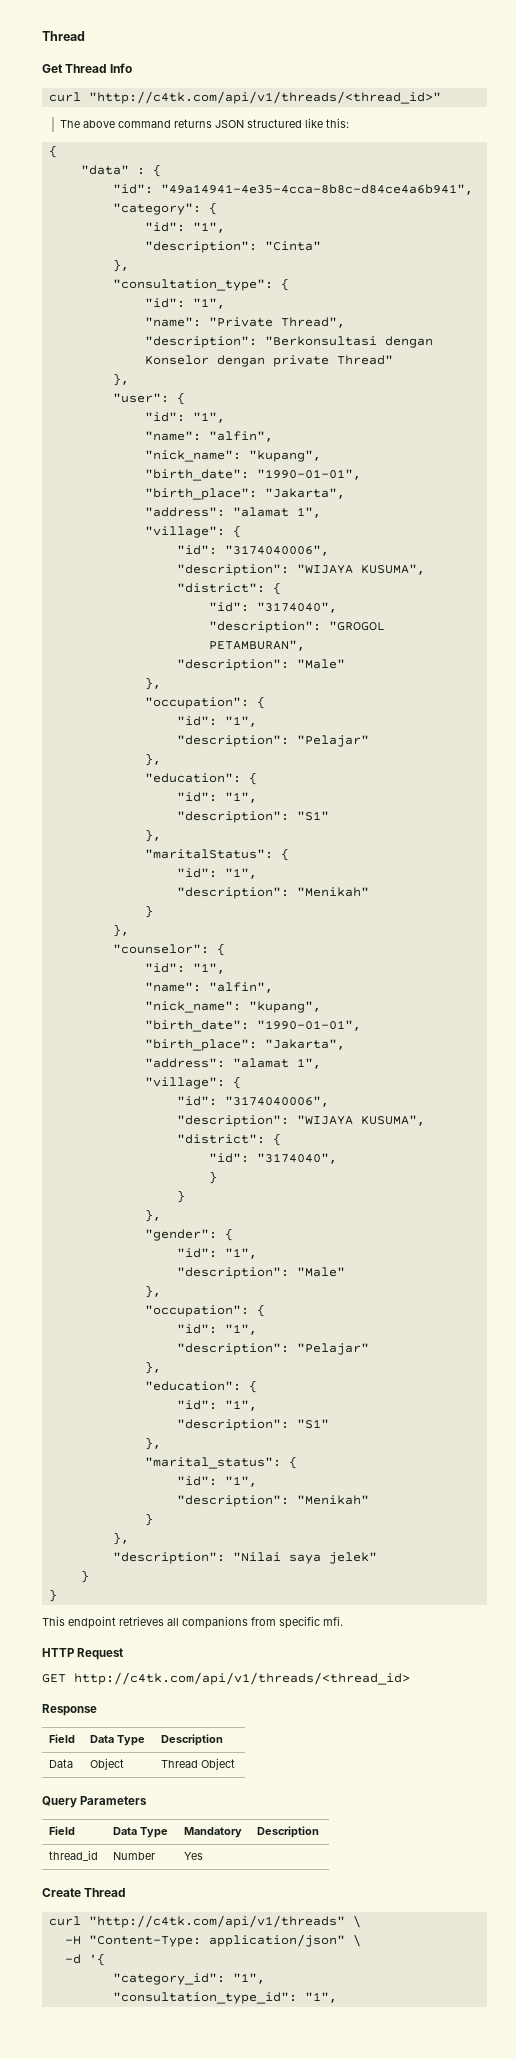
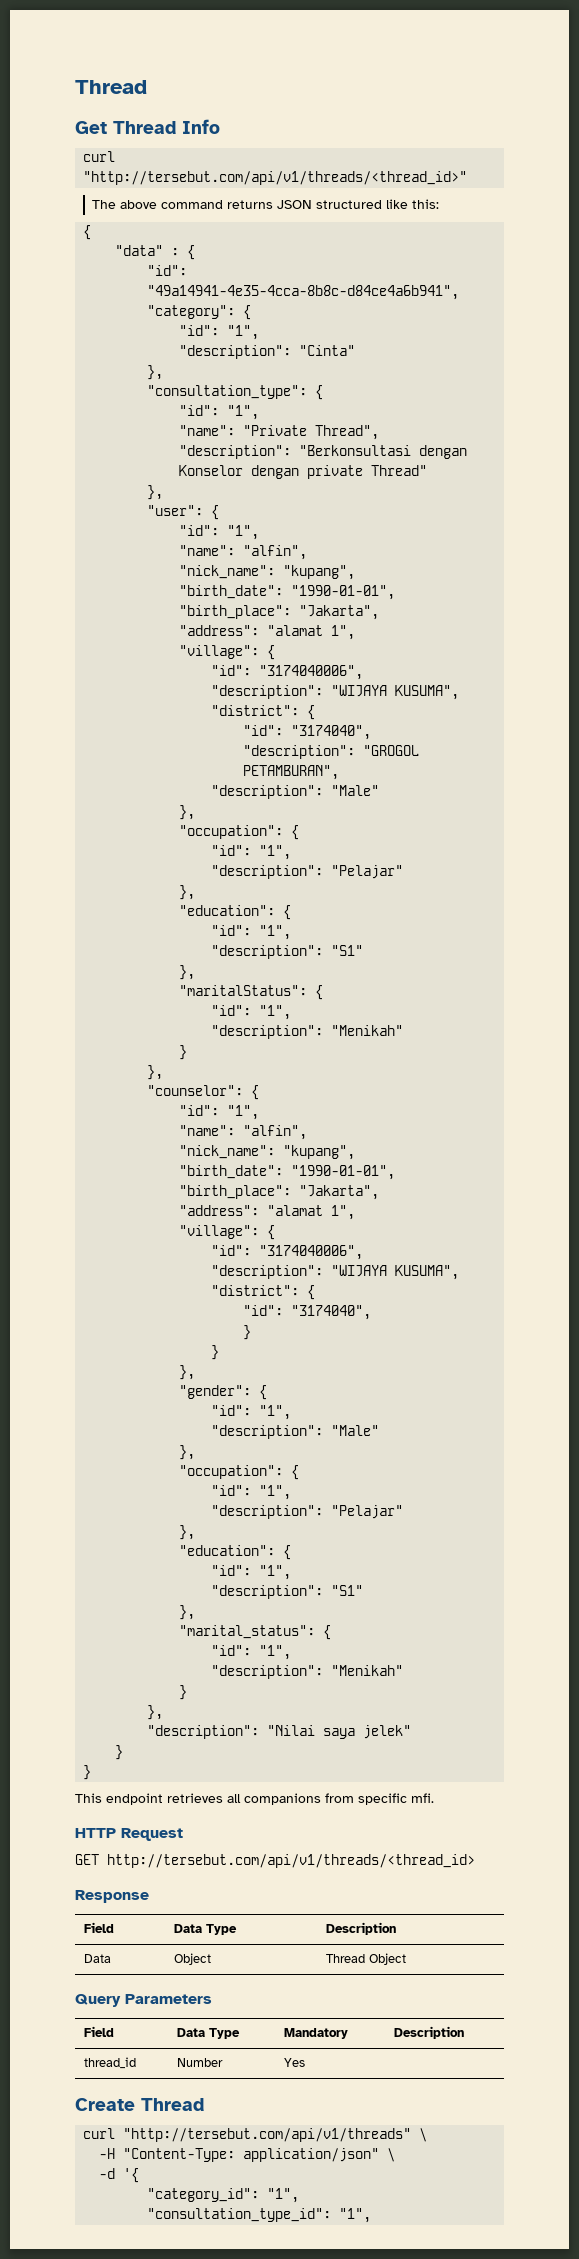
[88,91,441,104] "http://c4tk.com/api/v1/threads/<thread_id>" -> [83,171,468,185] "http://tersebut.com/api/v1/threads/<thread_id>"
[74,1672,410,1685] http://c4tk.com/api/v1/threads/<thread_id> -> [107,1854,475,1868] http://tersebut.com/api/v1/threads/<thread_id>
[88,1915,345,1928] "http://c4tk.com/api/v1/threads" -> [123,2128,412,2142] "http://tersebut.com/api/v1/threads"

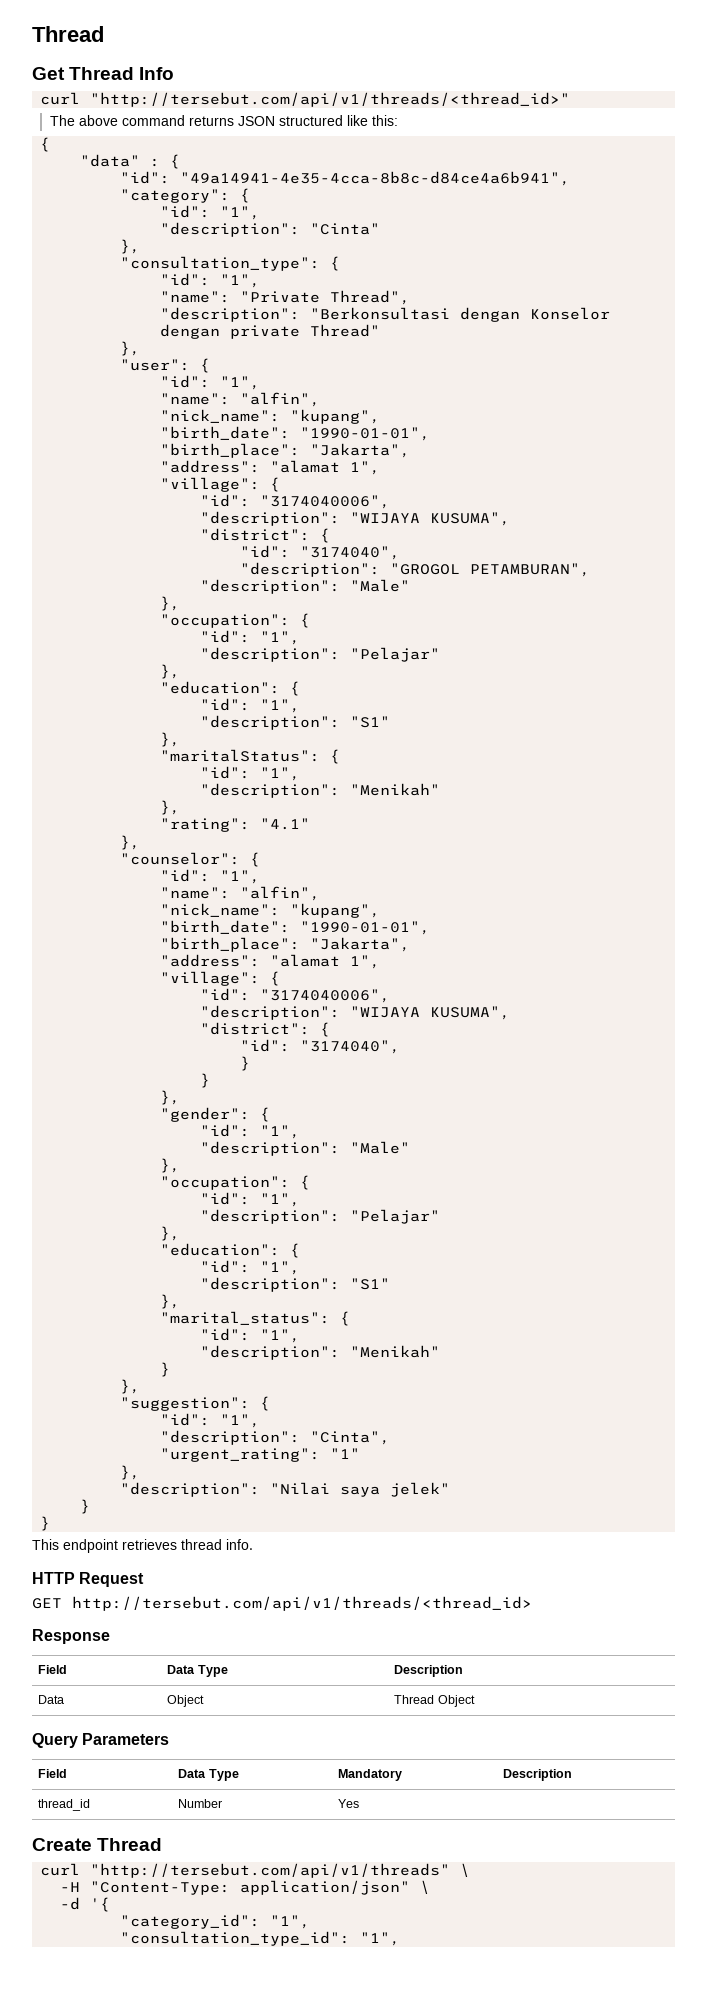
[179,1045,188,1060] } -> [160,800,181,815] [160,818,311,832] }, // "rating": "4.1"
(164, 1712) none -> [120,1396,271,1411] [160,1413,261,1428] [160,1430,391,1445] [160,1448,361,1462] [120,1465,141,1480] // "suggestion": { // "id": "1", // "description": "Cinta", // "urgent_rating": "1" // },
[227,1793,434,1805] all companions from specific mfi. -> [181,1539,253,1550] thread info.

